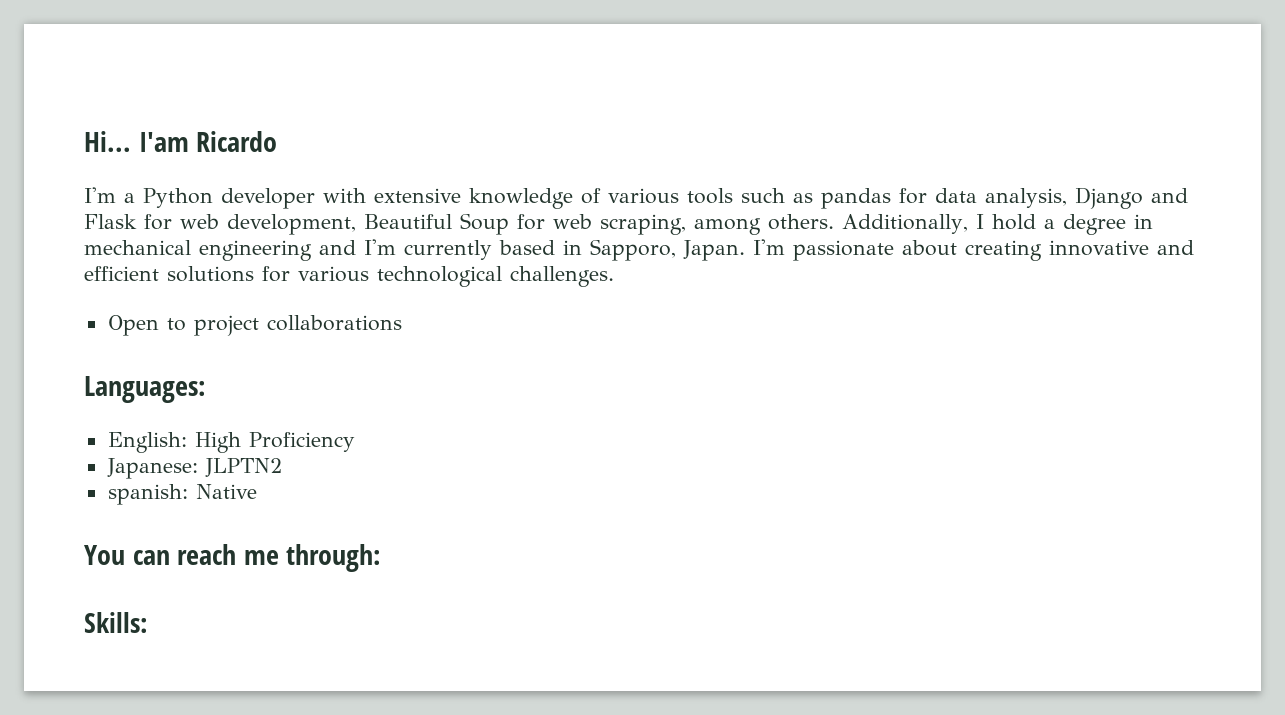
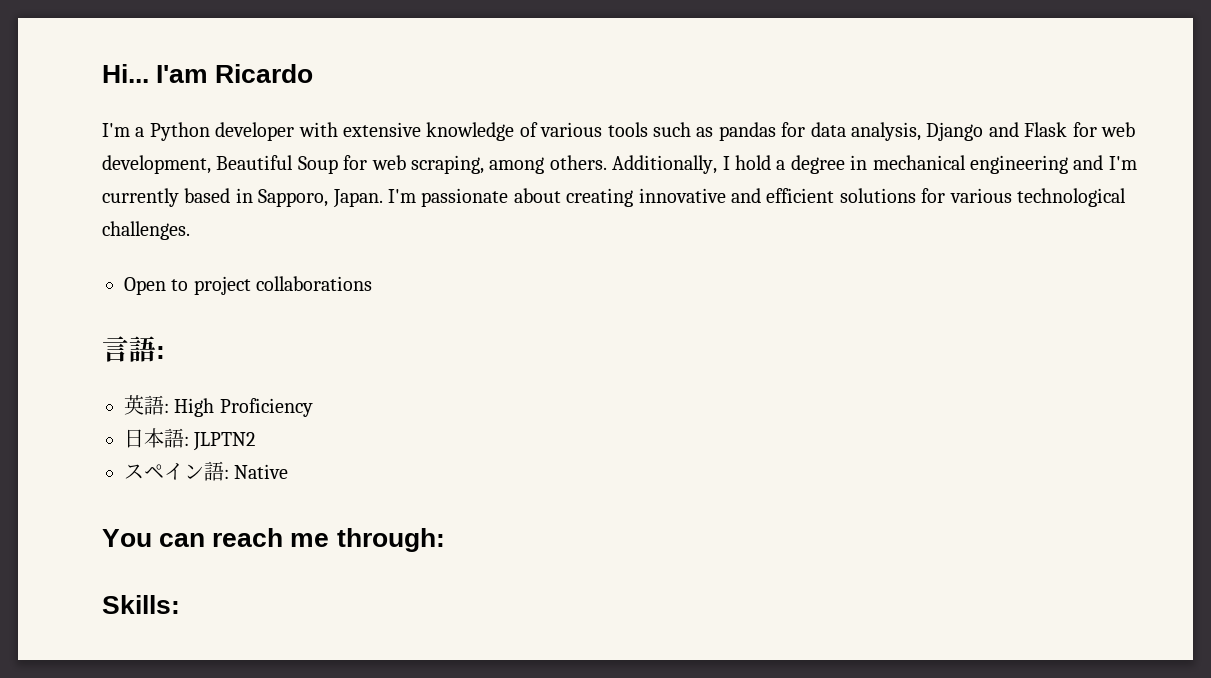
[84,376,206,403] [107,432,187,453] Languages: // English: -> [102,336,165,362] [124,395,169,415] 言語: // 英語:
[106,458,198,479] Japanese: -> [124,428,189,448] 日本語:
[107,484,188,505] spanish: -> [124,461,229,481] スペイン語:

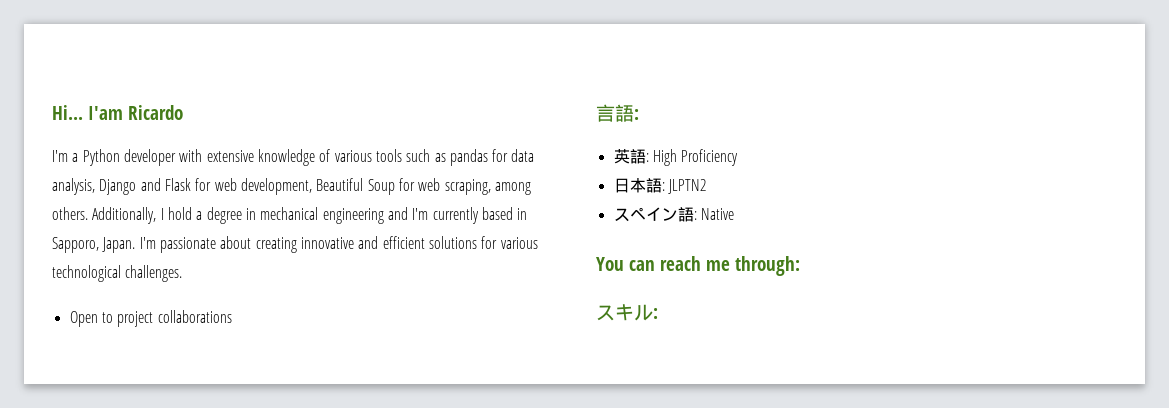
[102,595,180,614] Skills: -> [596,304,658,321] スキル:

